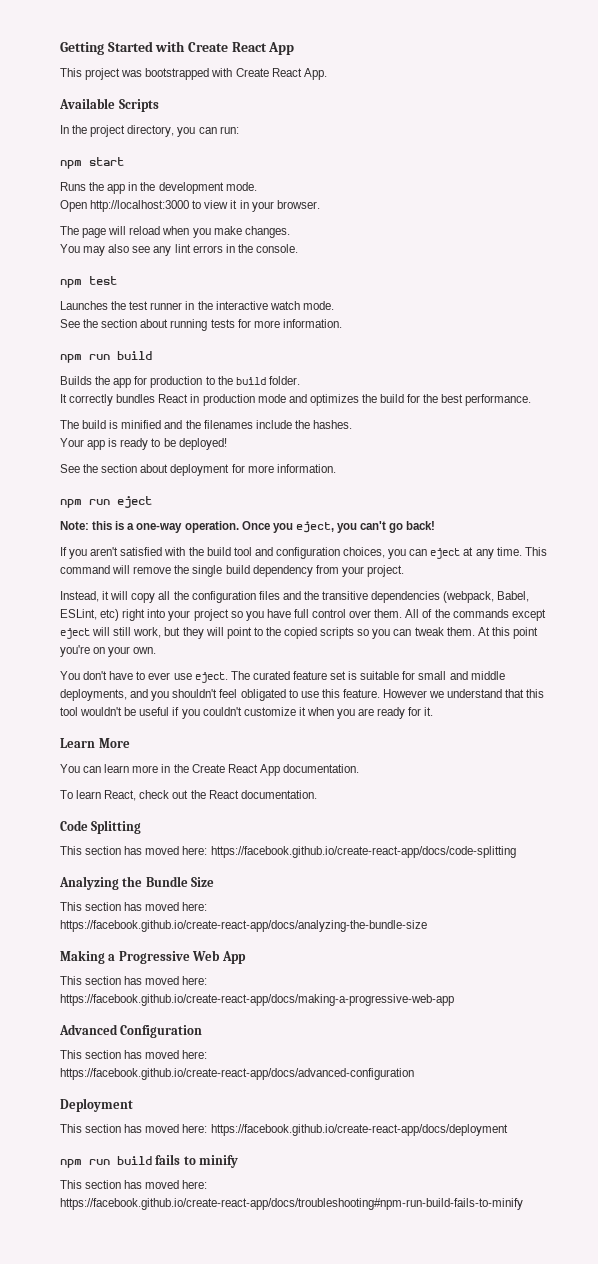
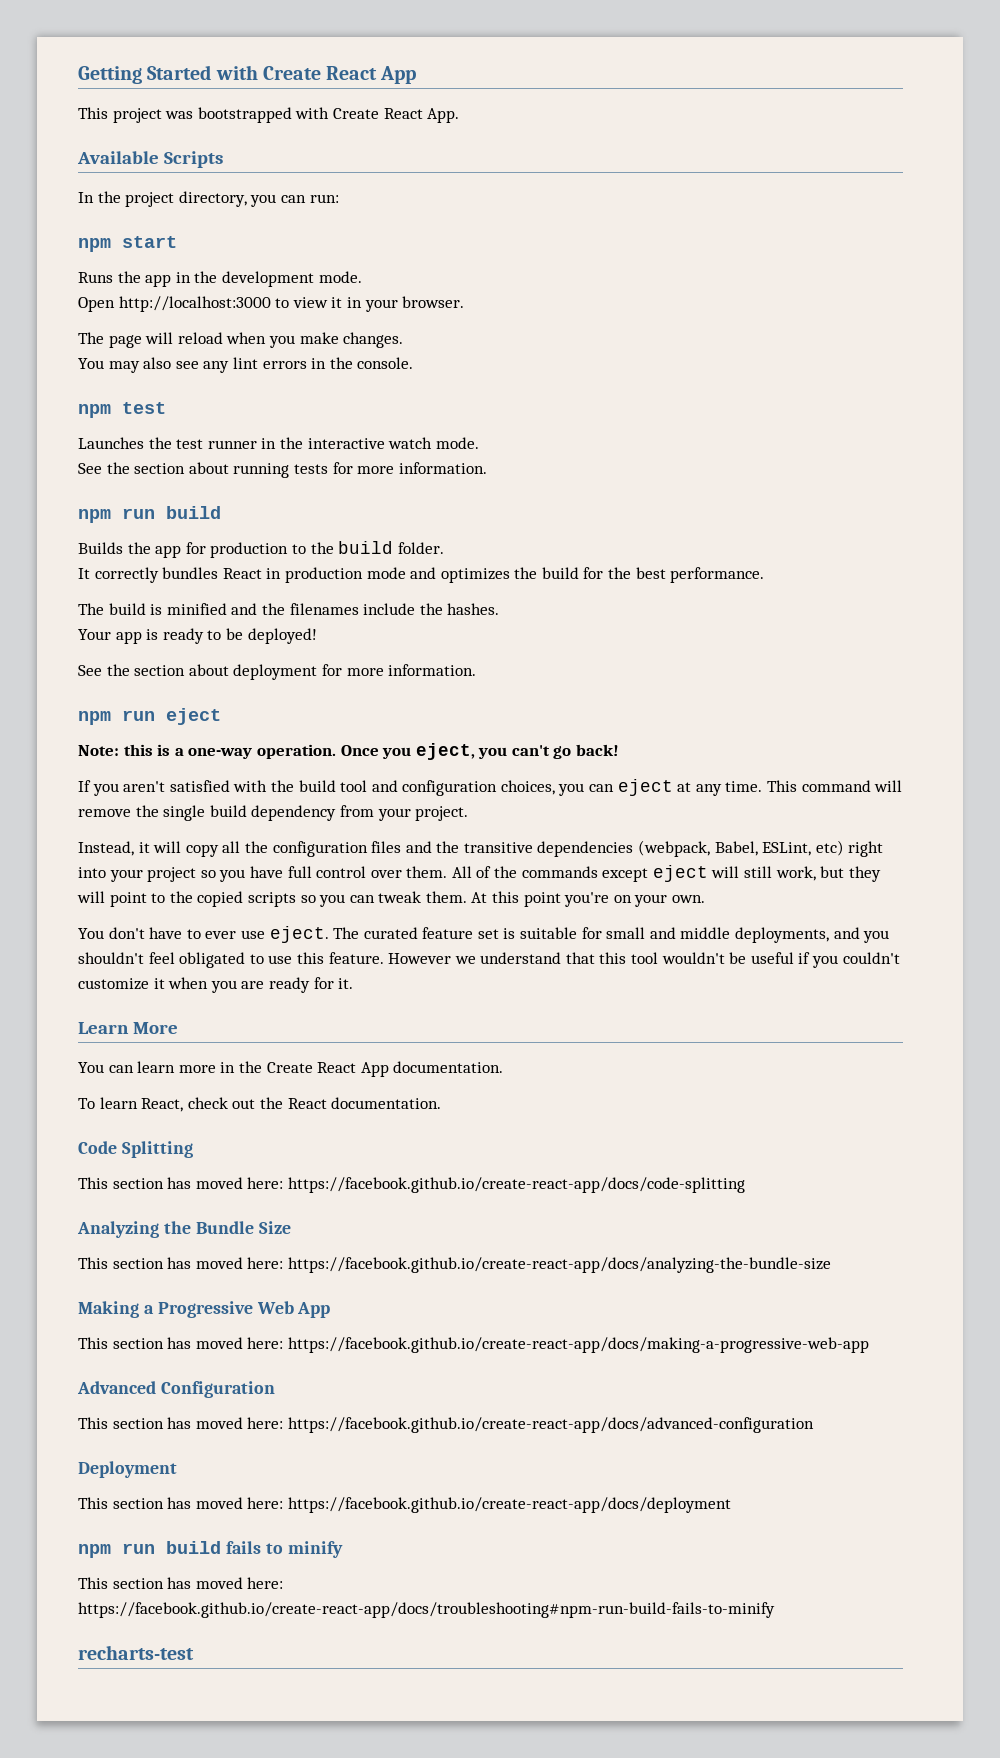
(523, 1204) none -> [78,1645,194,1660] // recharts-test

